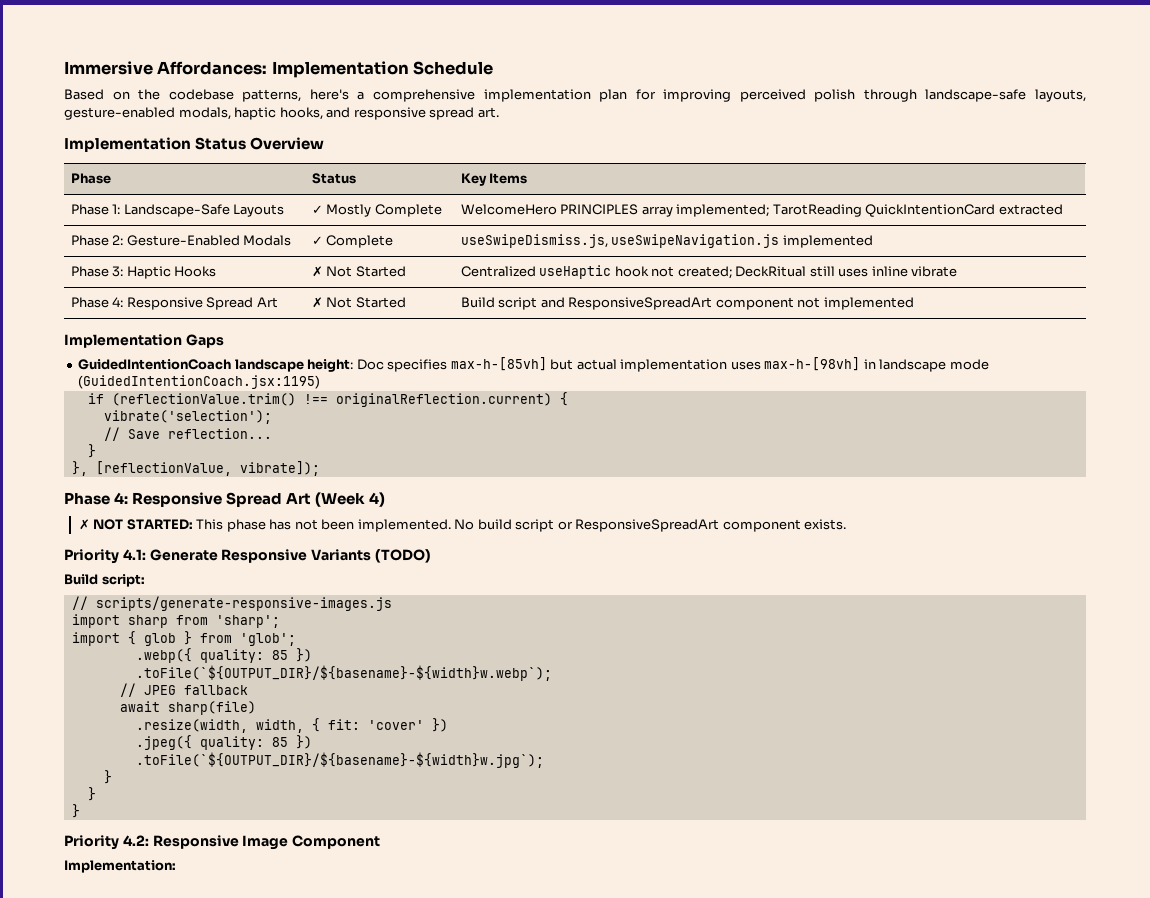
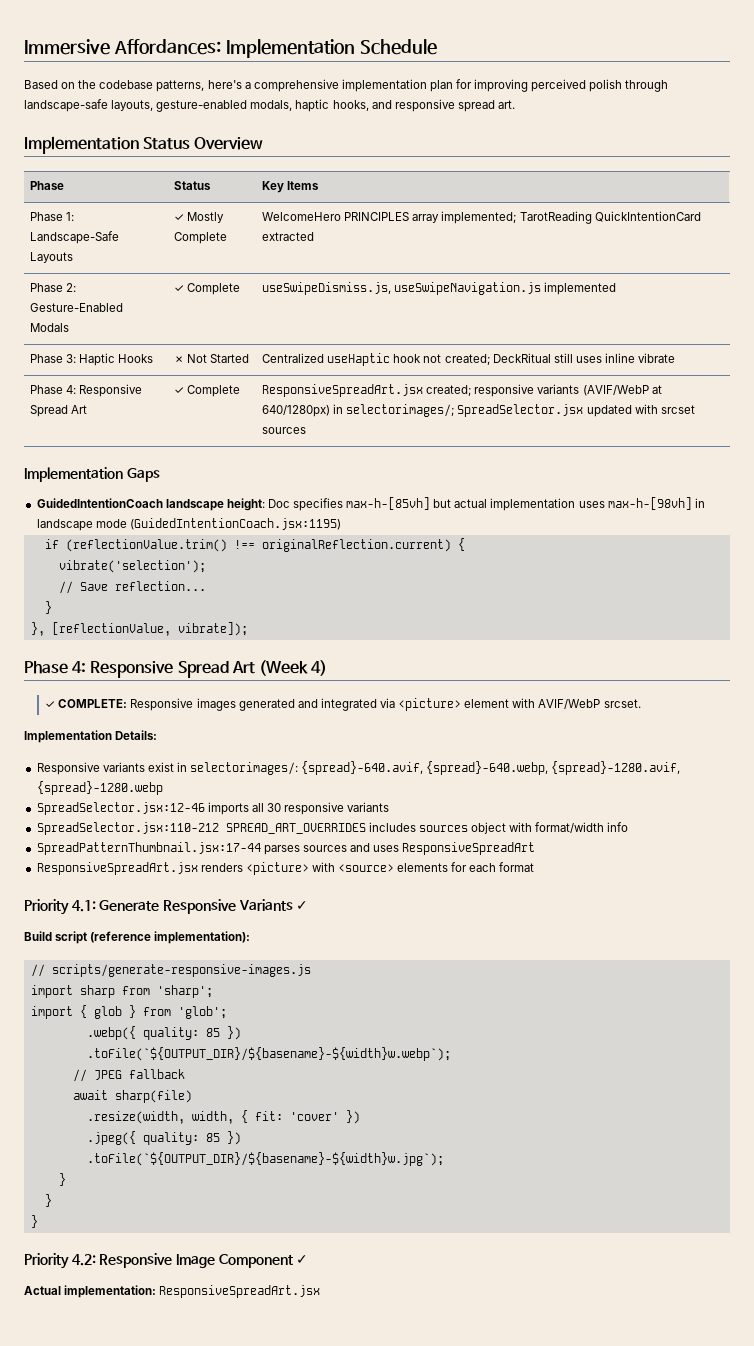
[311,297,406,308] [460,297,914,310] ✗ Not Started | Build script and ResponsiveSpreadArt component not implemented -> [174,385,241,397] [262,384,662,397] [262,404,695,417] [262,427,307,434] ✓ Complete | ResponsiveSpreadArt.jsx created; responsive variants (AVIF/WebP at 640/1280px) in selectorimages/; SpreadSelector.jsx updated with srcset sources
[78,519,847,532] ✗ NOT STARTED: This phase has not been implemented. No build script or ResponsiveSpreadArt component exists. -> [45,698,641,711] [24,730,158,743] [36,761,681,775] [36,781,163,795] [36,802,390,815] [36,822,629,835] [36,842,536,855] [36,862,535,875] ✓ COMPLETE: Responsive images generated and integrated via <picture> element with AVIF/WebP srcset. // Implementation Details: // Responsive variants exist in selectorimages/: {spread}-640.avif, {spread}-640.webp, {spread}-1280.avif, {spread}-1280.webp // SpreadSelector.jsx:12-46 imports all 30 responsive variants // SpreadSelector.jsx:110-212 SPREAD_ART_OVERRIDES includes sources object with format/width info // SpreadPatternThumbnail.jsx:17-44 parses sources and uses ResponsiveSpreadArt // ResponsiveSpreadArt.jsx renders <picture> with <source> elements for each format
[374,549,431,563] [64,574,145,587] (TODO) // Build script: -> [296,901,309,910] [24,931,251,944] ✓ // Build script (reference implementation):
[64,860,176,873] // Implementation: -> [296,1255,309,1264] [24,1285,321,1298] ✓ // Actual implementation: ResponsiveSpreadArt.jsx

